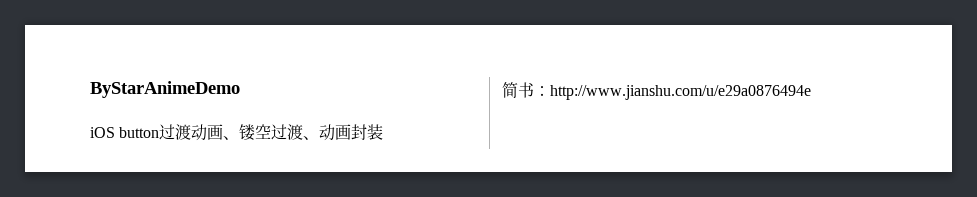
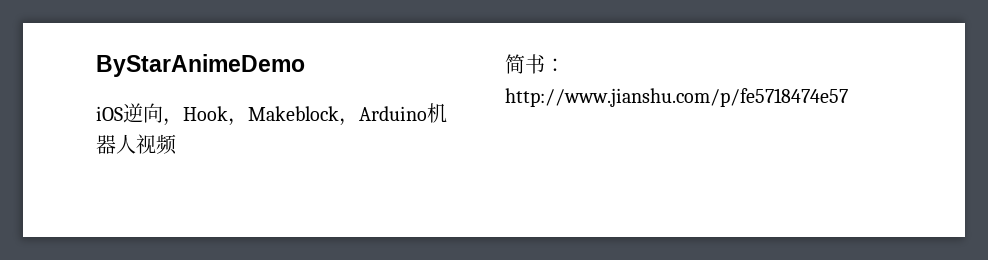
[119,124,384,141] button过渡动画、镂空过渡、动画封装 -> [123,103,447,126] [96,134,177,155] 逆向，Hook，Makeblock，Arduino机器人视频
[550,85,811,100] http://www.jianshu.com/u/e29a0876494e -> [505,88,848,107] http://www.jianshu.com/p/fe5718474e57

